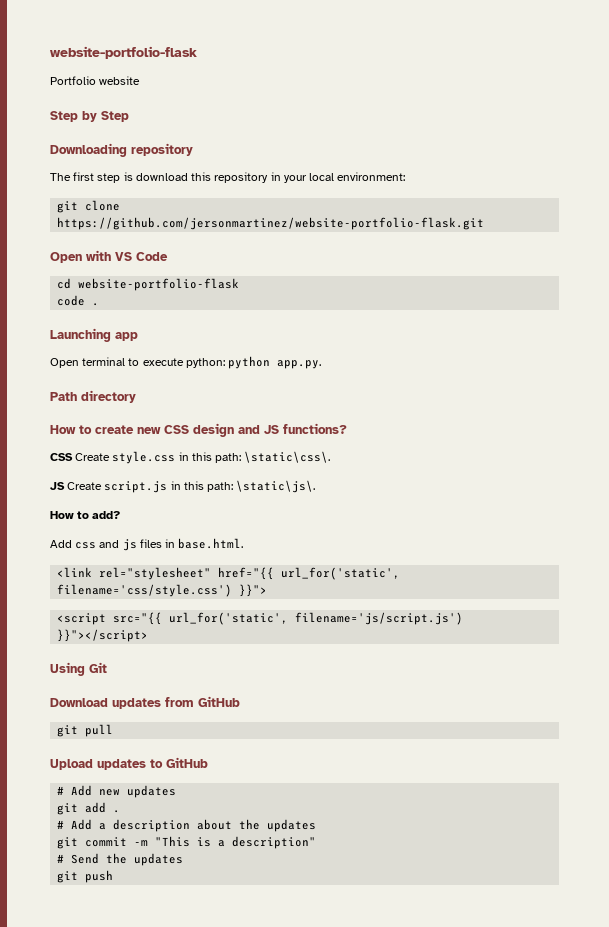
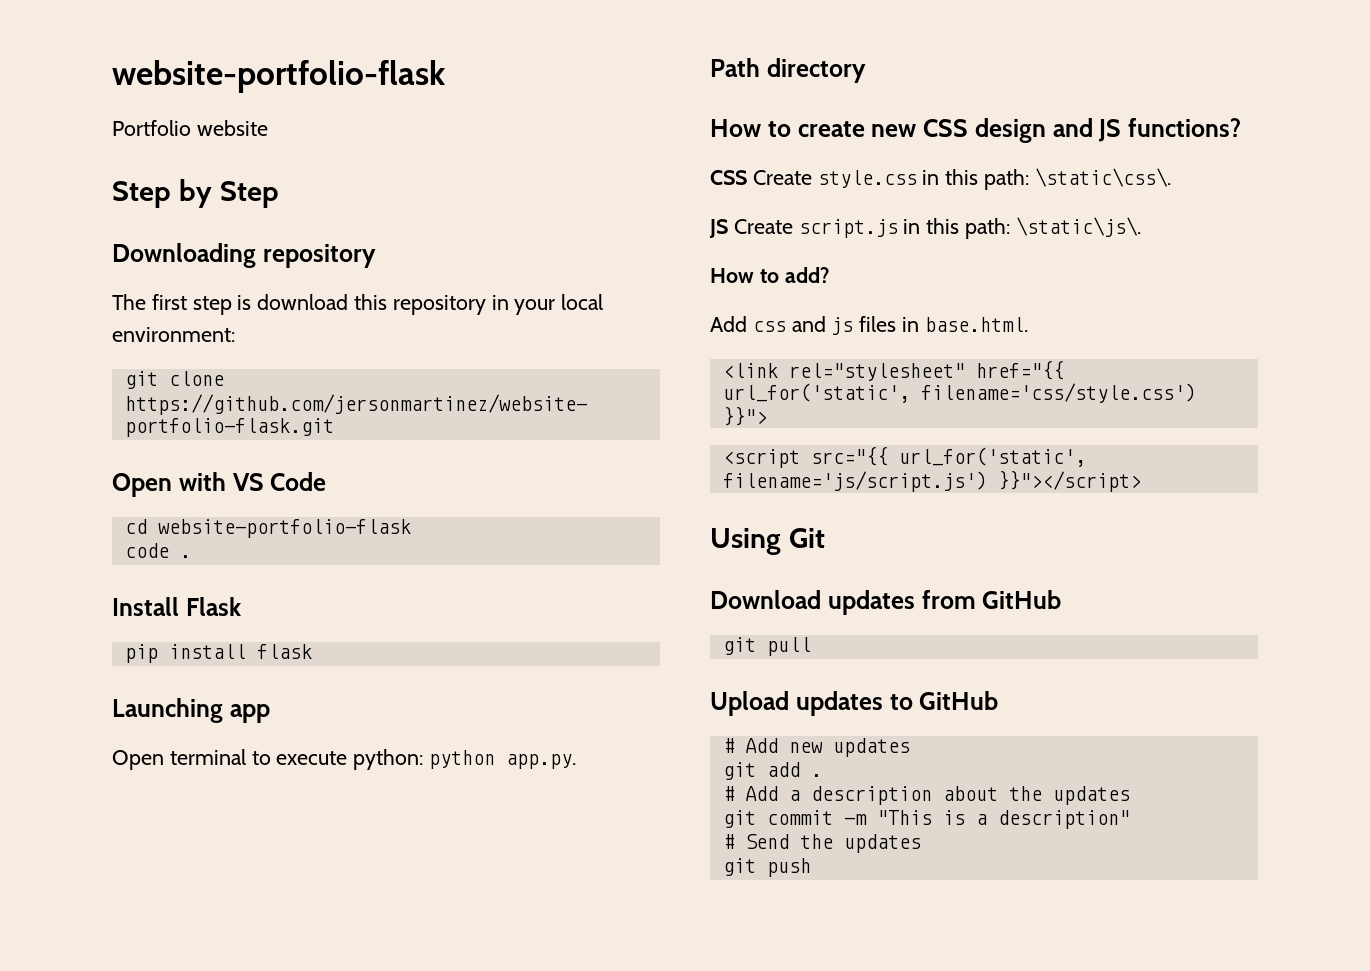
(100, 304) none -> [112,597,241,616] [124,644,312,663] // Install Flask // pip install flask

